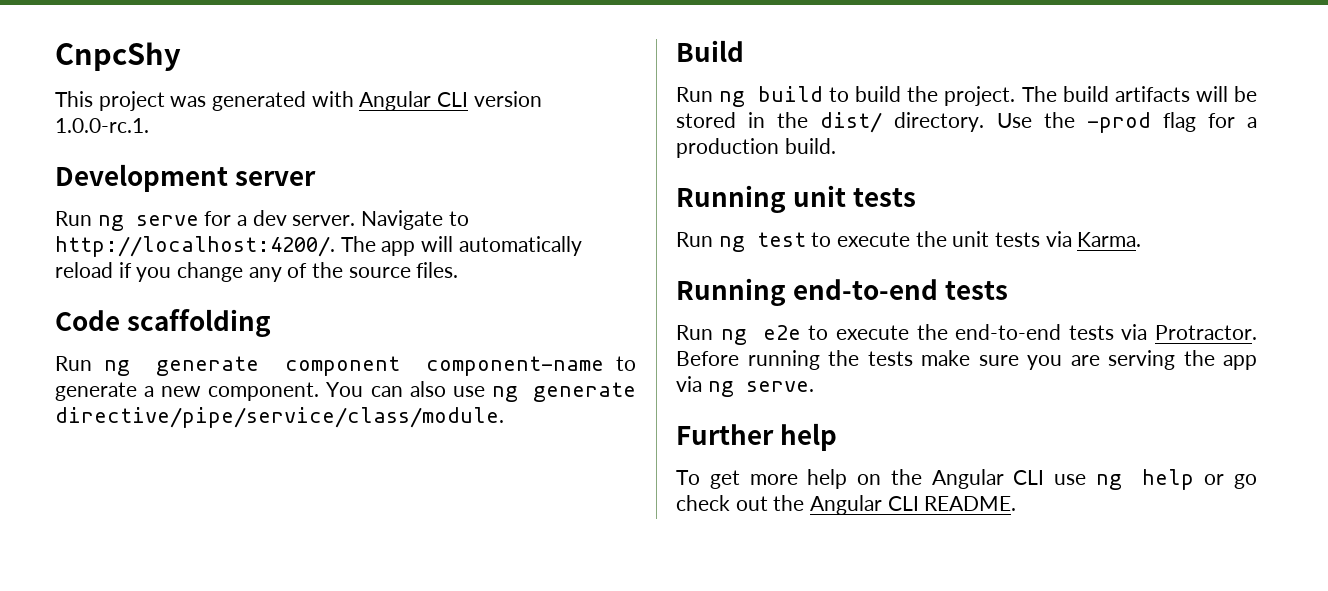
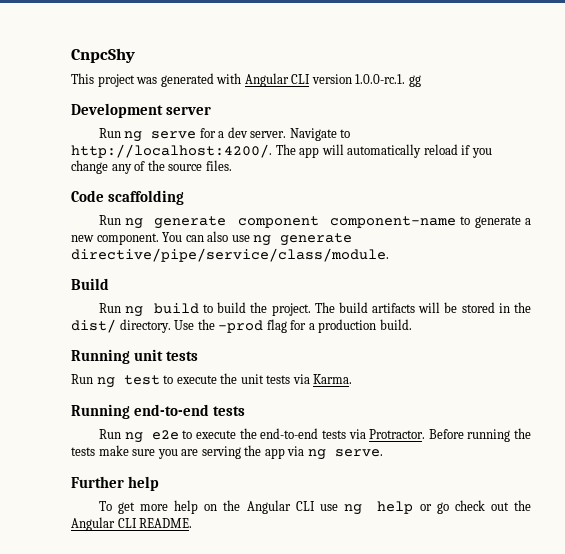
(149, 125) none -> [408,75,421,87] gg

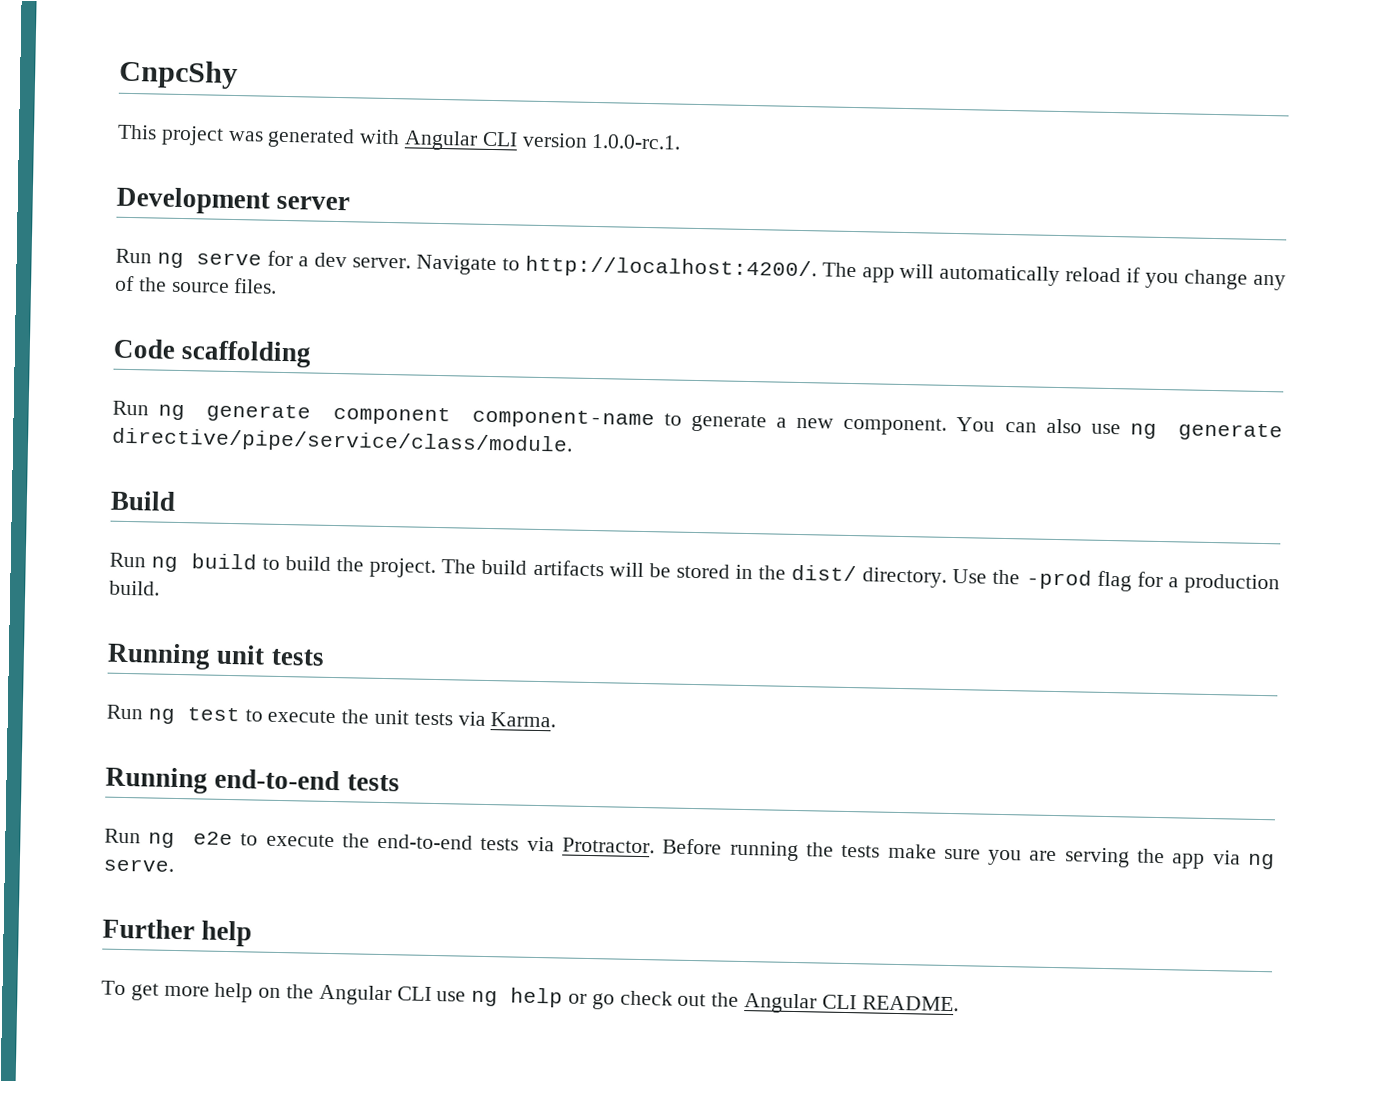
[408,75,421,87] gg -> (682, 141) none

